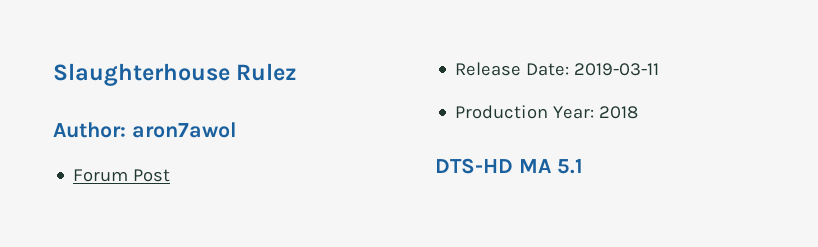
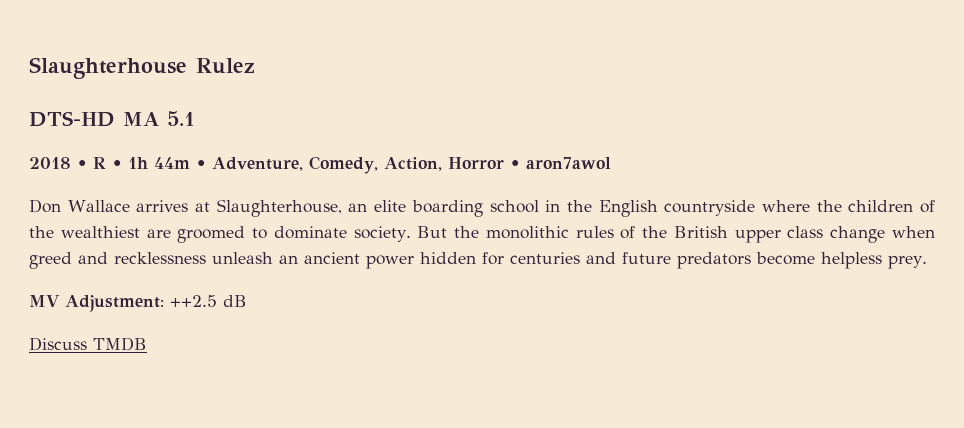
[53,122,237,138] [73,169,171,182] [455,62,660,76] [455,105,639,119] [435,158,583,174] Author: aron7awol // Forum Post // Release Date: 2019-03-11 // Production Year: 2018 // DTS-HD MA 5.1 -> [29,111,195,127] [29,156,611,174] [29,199,935,217] [29,226,935,243] [29,252,927,269] [29,295,247,312] [29,337,147,351] DTS-HD MA 5.1 // 2018 • R • 1h 44m • Adventure, Comedy, Action, Horror • aron7awol // Don Wallace arrives at Slaughterhouse, an elite boarding school in the English countryside where the children of the wealthiest are groomed to dominate society. But the monolithic rules of the British upper class change when greed and recklessness unleash an ancient power hidden for centuries and future predators become helpless prey. // MV Adjustment: ++2.5 dB // Discuss TMDB

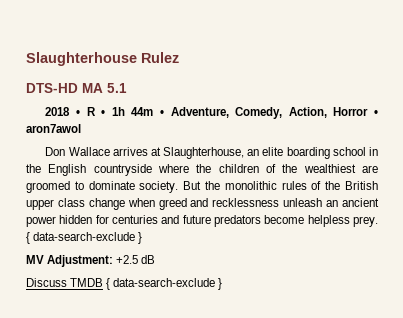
(927, 262) none -> [26,232,143,244] { data-search-exclude }
[170,295,217,307] ++2.5 -> [116,255,139,264] +2.5
(147, 344) none -> [106,278,223,290] { data-search-exclude }

